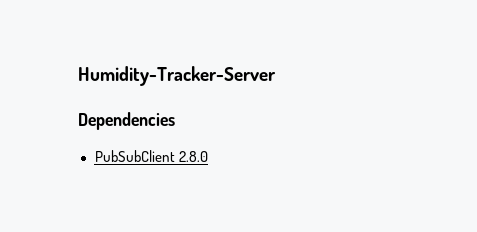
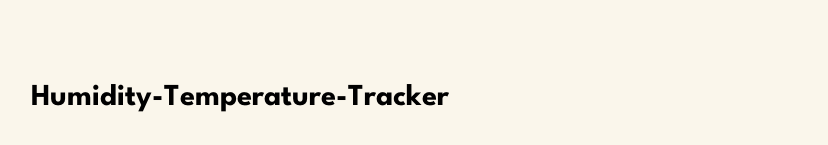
[78,66,276,86] [78,112,175,130] [94,150,208,162] Humidity-Tracker-Server // Dependencies // PubSubClient 2.8.0 -> [31,84,450,112] Humidity-Temperature-Tracker

